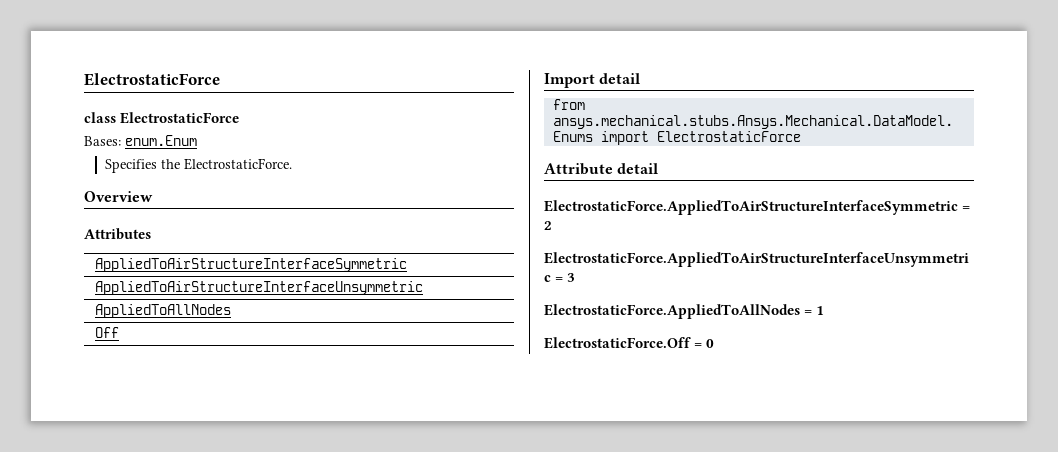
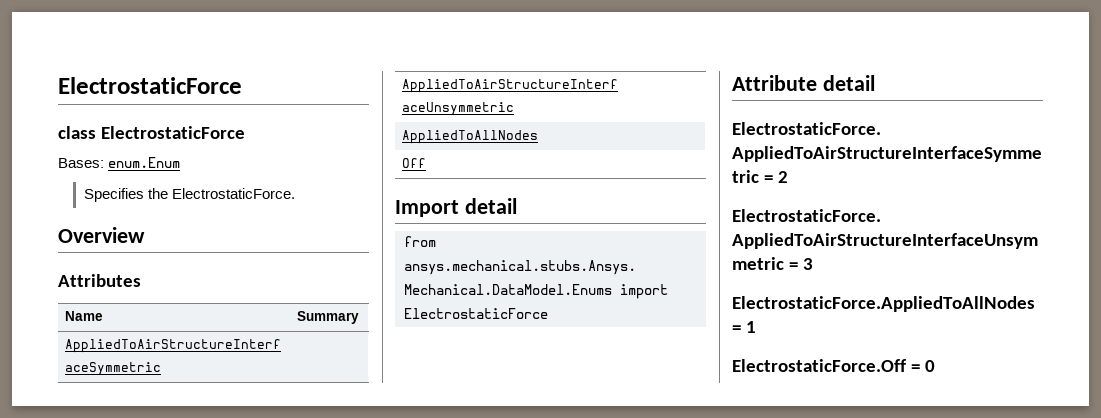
(151, 234) none -> [65,311,104,321] [297,311,360,324] // Name | Summary

